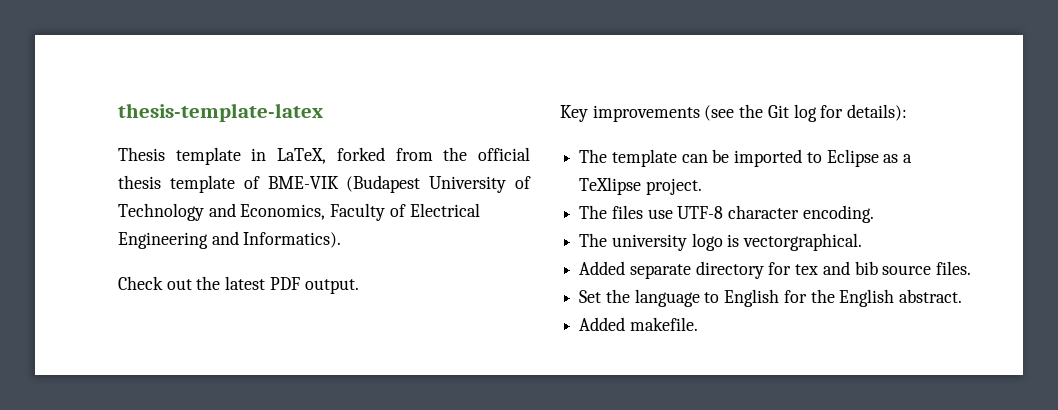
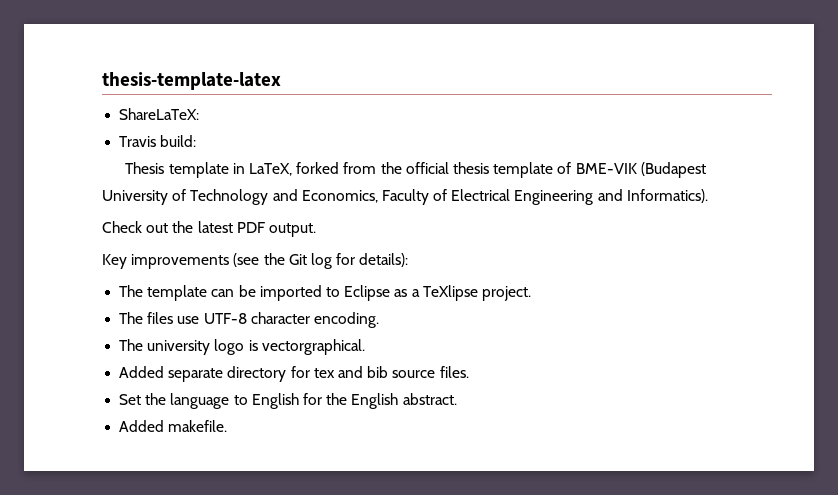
(323, 112) none -> [119,108,200,120] [119,135,197,147] // ShareLaTeX: // Travis build:

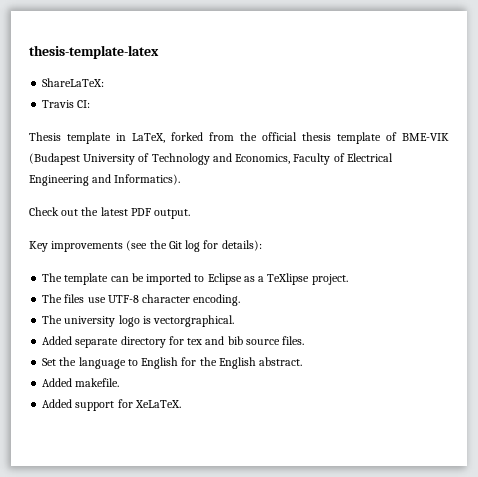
[160,135,197,147] build: -> [77,100,91,108] CI:
(228, 426) none -> [42,399,181,411] // Added support for XeLaTeX.

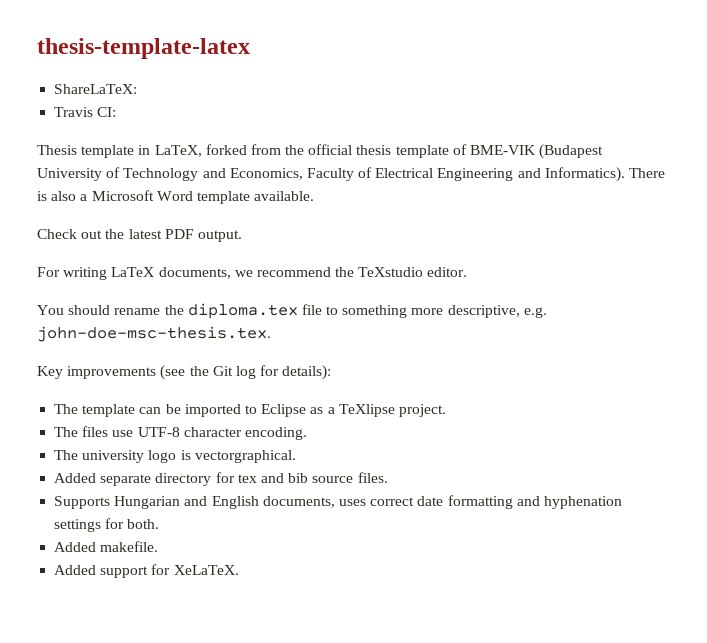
(181, 179) none -> [629,168,666,178] [37,190,315,204] There is also a Microsoft Word template available.
(191, 214) none -> [37,267,468,280] [37,303,547,319] [37,326,271,342] // For writing LaTeX documents, we recommend the TeXstudio editor. // You should rename the diploma.tex file to something more descriptive, e.g. john-doe-msc-thesis.tex.
[42,357,303,369] Set the language to English for the English abstract. -> [54,495,622,509] [54,518,160,532] Supports Hungarian and English documents, uses correct date formatting and hyphenation settings for both.

